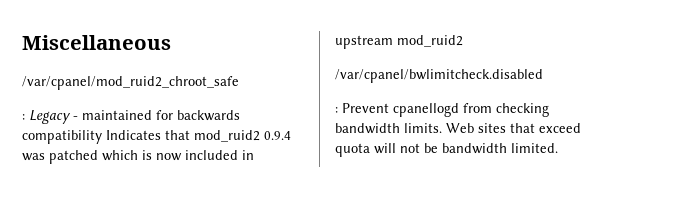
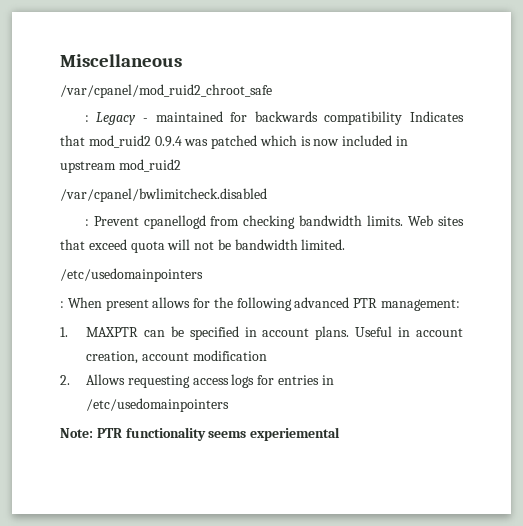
(558, 148) none -> [60,268,203,282] [60,297,461,311] [60,326,464,340] [86,350,267,364] [60,374,334,388] [86,398,230,412] [60,427,341,441] // /etc/usedomainpointers // : When present allows for the following advanced PTR management: // 1. MAXPTR can be specified in account plans. Useful in account creation, account modification // 2. Allows requesting access logs for entries in /etc/usedomainpointers // Note: PTR functionality seems experiemental

